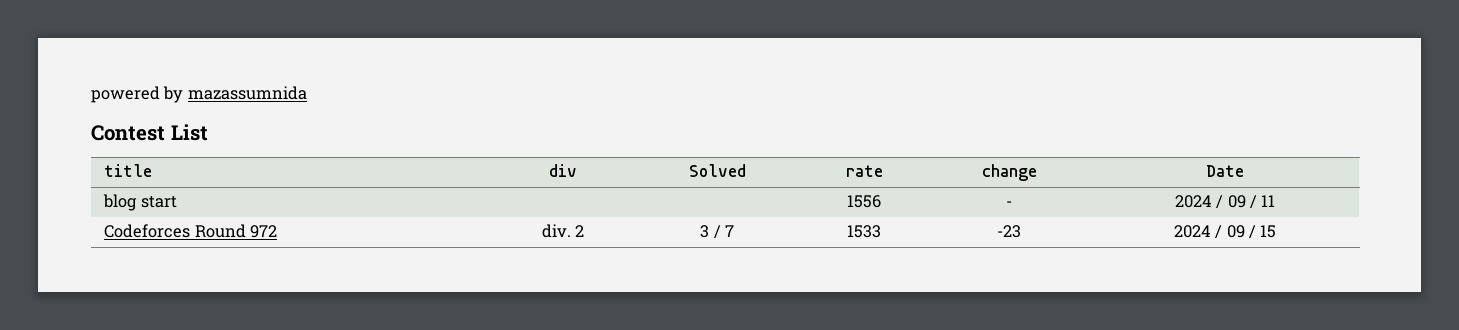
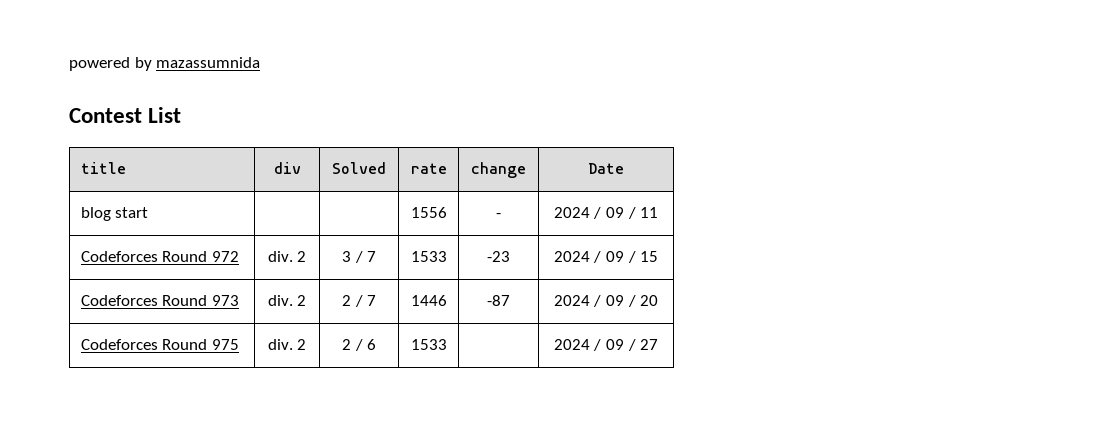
(1277, 231) none -> [80,295,240,306] [267,295,307,306] [341,295,377,307] [410,295,447,306] [487,295,510,306] [553,295,659,307] [80,339,240,350] [267,339,307,350] [341,339,377,351] [410,339,447,350] [553,339,659,351] // Codeforces Round 973 | div. 2 | 2 / 7 | 1446 | -87 | 2024 / 09 / 20 // Codeforces Round 975 | div. 2 | 2 / 6 | 1533 | | 2024 / 09 / 27

